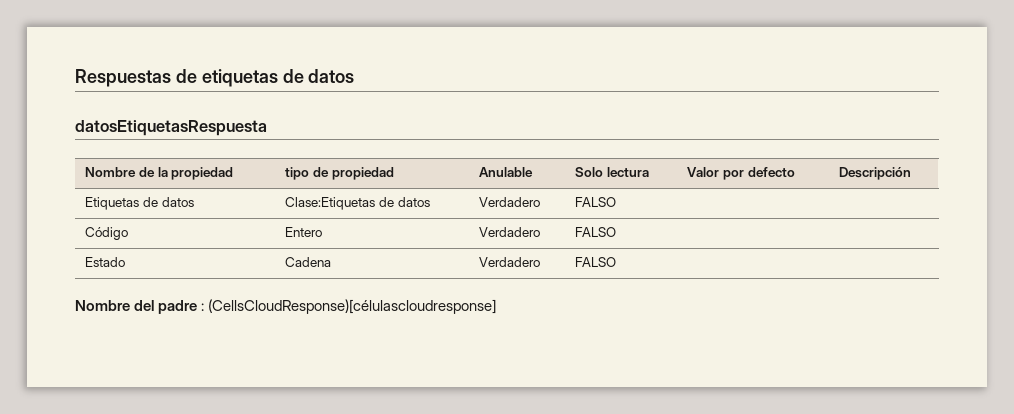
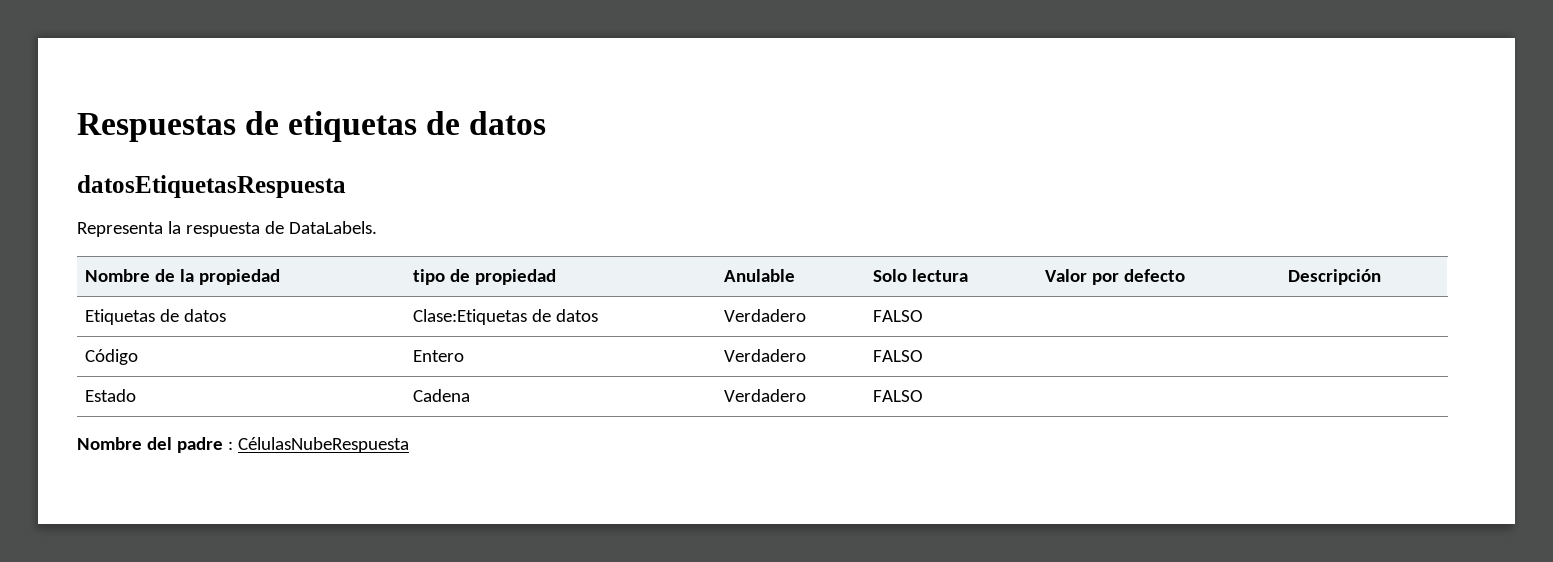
(267, 128) none -> [77,221,377,237] // Representa la respuesta de DataLabels.
[208,299,497,314] (CellsCloudResponse)[célulascloudresponse] -> [237,437,409,453] CélulasNubeRespuesta

